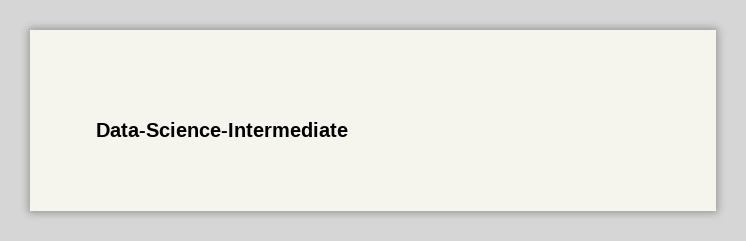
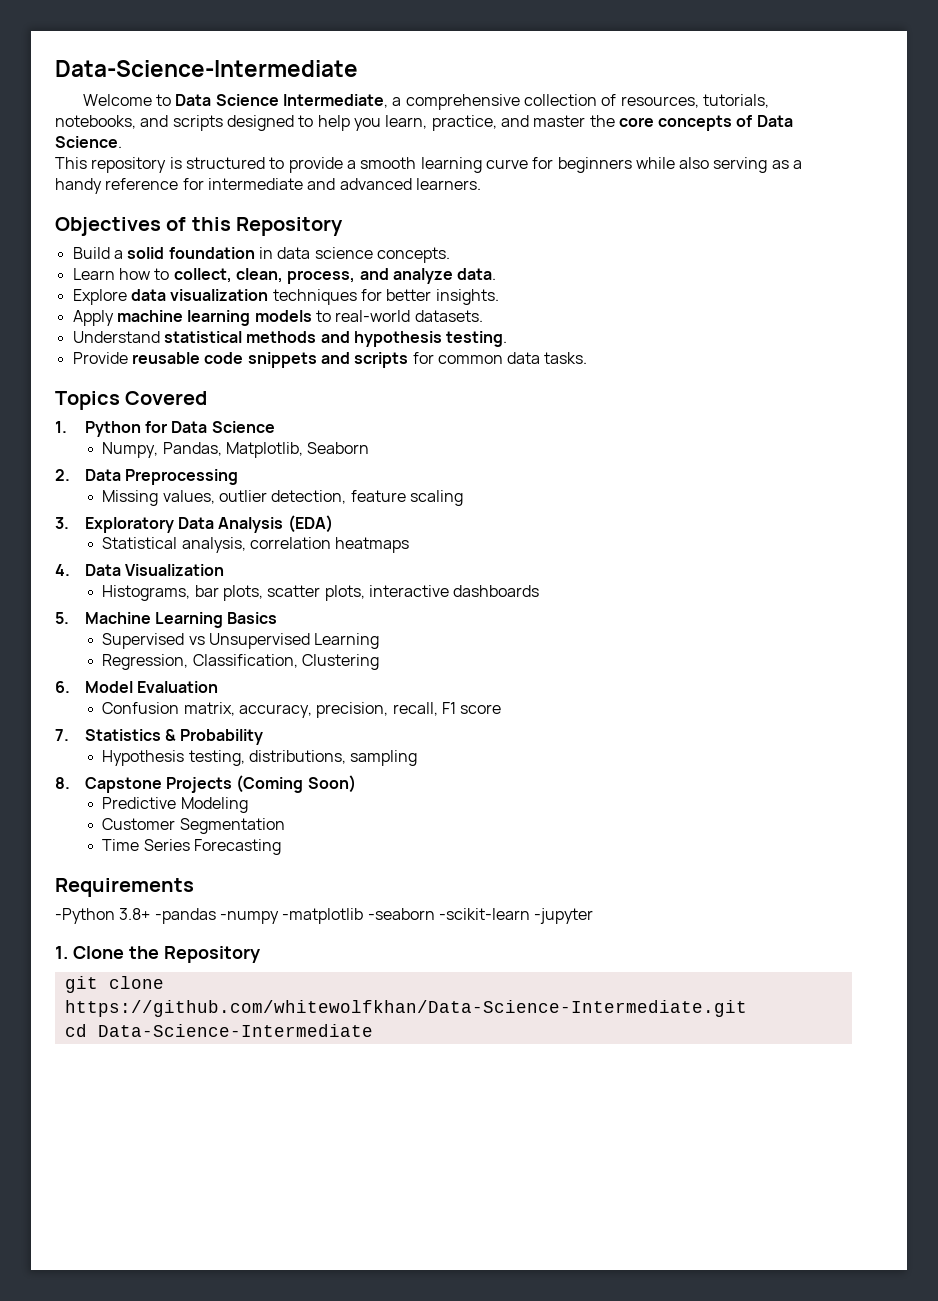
[96,122,348,137] Data-Science-Intermediate -> [55,60,358,77] [82,94,769,110] [55,115,793,131] [55,136,122,148] [55,157,803,173] [55,178,481,194] [55,217,344,236] [72,247,450,263] [72,268,497,284] [72,289,499,305] [72,310,483,326] [72,331,508,347] [72,352,588,368] [55,391,208,410] [55,421,275,437] [102,442,370,458] [55,469,239,485] [102,490,463,506] [55,515,333,533] [102,537,410,553] [55,564,225,576] [102,585,540,601] [55,612,278,628] [102,633,380,649] [102,654,379,670] [55,681,219,693] [102,702,502,718] [55,729,264,745] [102,750,418,766] [55,775,356,793] [102,797,248,813] [102,818,285,834] [102,839,281,855] [55,878,194,897] [55,908,594,924] [55,946,260,963] [64,976,164,993] [64,1000,747,1017] [64,1024,373,1037] Data-Science-Intermediate // Welcome to Data Science Intermediate, a comprehensive collection of resources, tutorials, notebooks, and scripts designed to help you learn, practice, and master the core concepts of Data Science. // This repository is structured to provide a smooth learning curve for beginners while also serving as a handy reference for intermediate and advanced learners. // Objectives of this Repository // Build a solid foundation in data science concepts. // Learn how to collect, clean, process, and analyze data. // Explore data visualization techniques for better insights. // Apply machine learning models to real-world datasets. // Understand statistical methods and hypothesis testing. // Provide reusable code snippets and scripts for common data tasks. // Topics Covered // 1. Python for Data Science // Numpy, Pandas, Matplotlib, Seaborn // 2. Data Preprocessing // Missing values, outlier detection, feature scaling // 3. Exploratory Data Analysis (EDA) // Statistical analysis, correlation heatmaps // 4. Data Visualization // Histograms, bar plots, scatter plots, interactive dashboards // 5. Machine Learning Basics // Supervised vs Unsupervised Learning // Regression, Classification, Clustering // 6. Model Evaluation // Confusion matrix, accuracy, precision, recall, F1 score // 7. Statistics & Probability // Hypothesis testing, distributions, sampling // 8. Capstone Projects (Coming Soon) // Predictive Modeling // Customer Segmentation // Time Series Forecasting // Requirements // -Python 3.8+ -pandas -numpy -matplotlib -seaborn -scikit-learn -jupyter // 1. Clone the Repository // git clone https://github.com/whitewolfkhan/Data-Science-Intermediate.git // cd Data-Science-Intermediate

